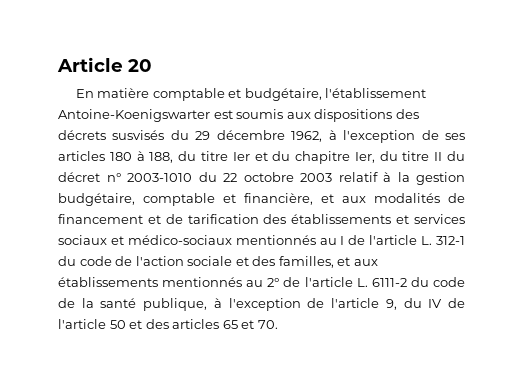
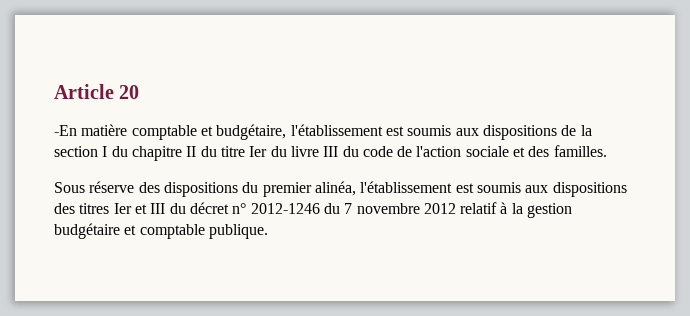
[75,89,94,98] En -> [54,125,77,136] -En
[58,109,419,122] [58,130,465,143] [58,151,465,164] [58,172,465,185] [58,193,465,206] [58,214,465,224] [58,235,466,245] Antoine-Koenigswarter est soumis aux dispositions des décrets susvisés du 29 décembre 1962, à l'exception de ses articles 180 à 188, du titre Ier et du chapitre Ier, du titre II du décret n° 2003-1010 du 22 octobre 2003 relatif à la gestion budgétaire, comptable et financière, et aux modalités de financement et de tarification des établissements et services sociaux et médico-sociaux mentionnés au I de l'article L. 312-1 -> [385,125,592,140] [54,146,339,161] est soumis aux dispositions de la section I du chapitre II du titre Ier du livre III
[278,256,378,268] [58,277,465,287] [58,298,466,311] [58,319,278,329] familles, et aux établissements mentionnés au 2° de l'article L. 6111-2 du code de la santé publique, à l'exception de l'article 9, du IV de l'article 50 et des articles 65 et 70. -> [553,145,607,157] [54,181,627,197] [54,202,573,218] [54,223,268,239] familles. // Sous réserve des dispositions du premier alinéa, l'établissement est soumis aux dispositions des titres Ier et III du décret n° 2012-1246 du 7 novembre 2012 relatif à la gestion budgétaire et comptable publique.

